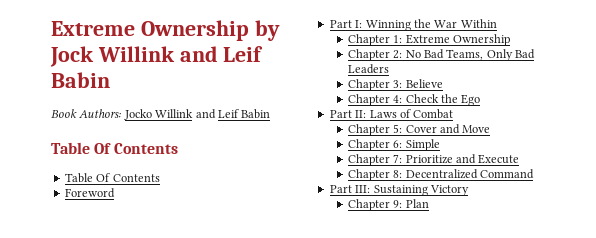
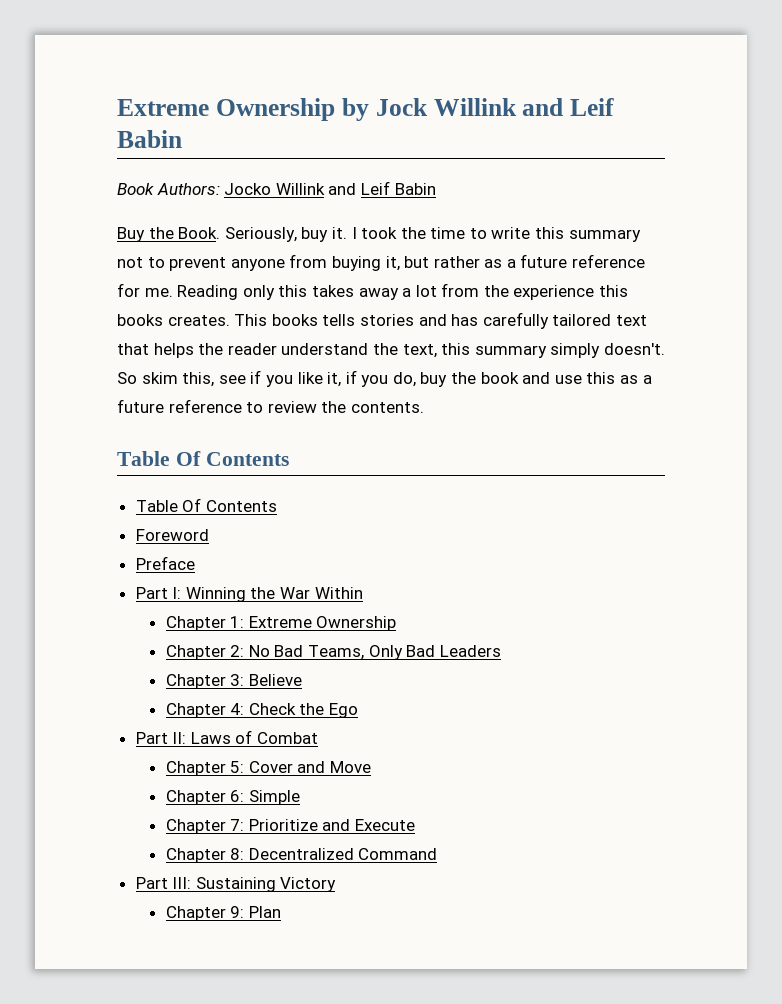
(271, 114) none -> [117,227,641,242] [117,254,646,271] [117,283,629,300] [117,312,647,329] [117,343,665,358] [117,370,652,387] [117,399,424,413] // Buy the Book. Seriously, buy it. I took the time to write this summary not to prevent anyone from buying it, but rather as a future reference for me. Reading only this takes away a lot from the experience this books creates. This books tells stories and has carefully tailored text that helps the reader understand the text, this summary simply doesn't. So skim this, see if you like it, if you do, buy the book and use this as a future reference to review the contents.
(115, 193) none -> [135,556,195,570] // Preface

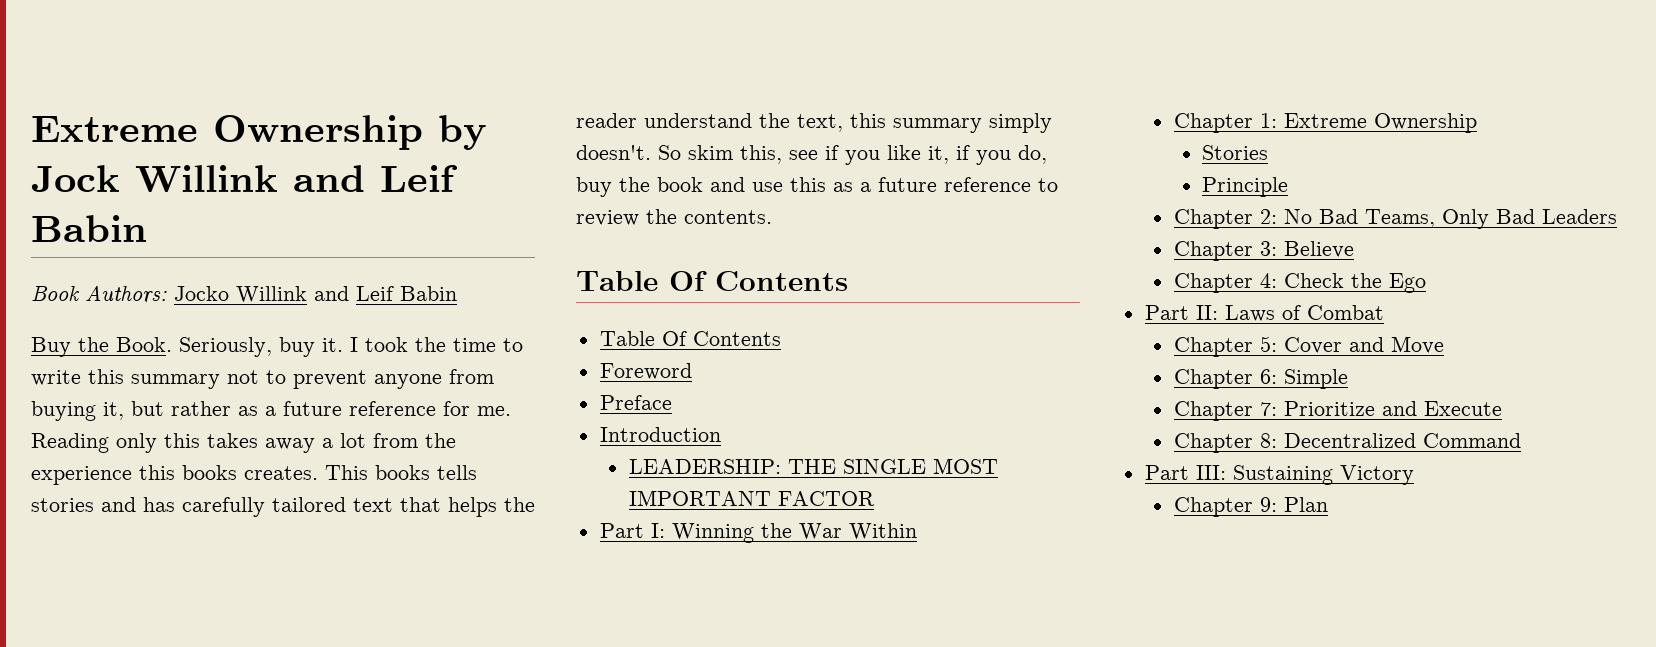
(195, 563) none -> [599,427,721,442] [628,458,998,474] [628,490,875,506] // Introduction // LEADERSHIP: THE SINGLE MOST IMPORTANT FACTOR
(397, 623) none -> [1202,145,1269,160] [1202,177,1289,197] // Stories // Principle

